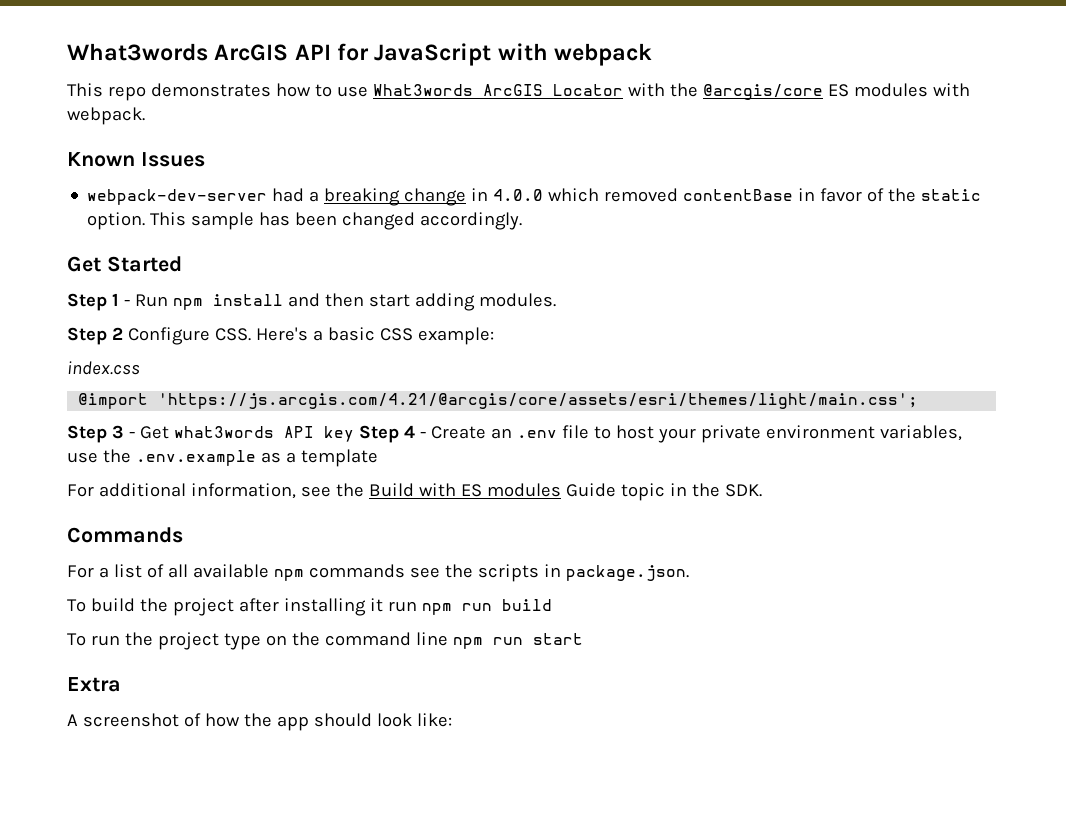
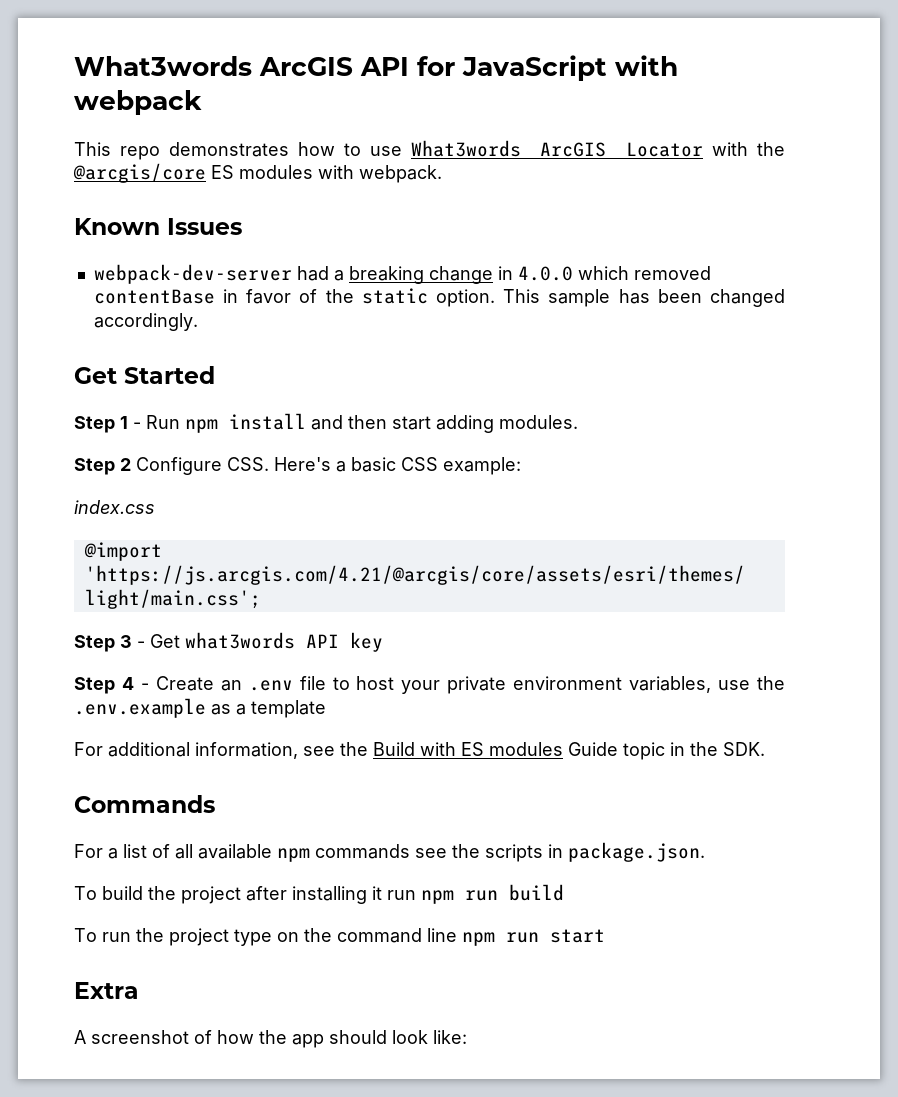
(354, 434) none -> (383, 642) //

